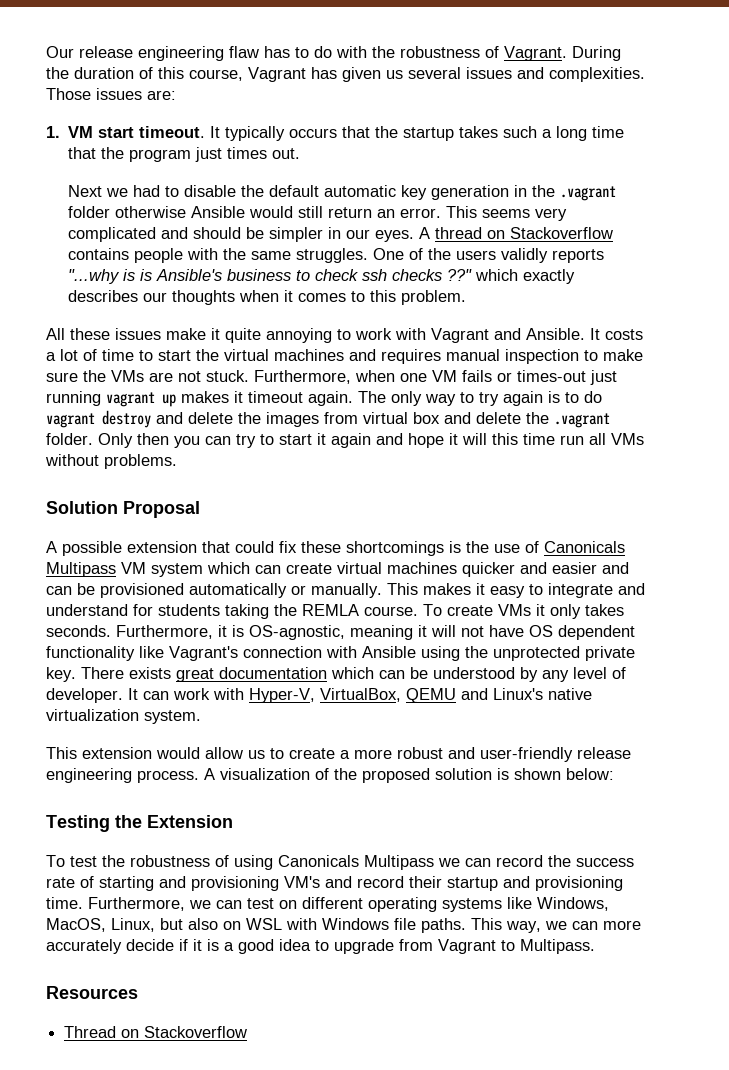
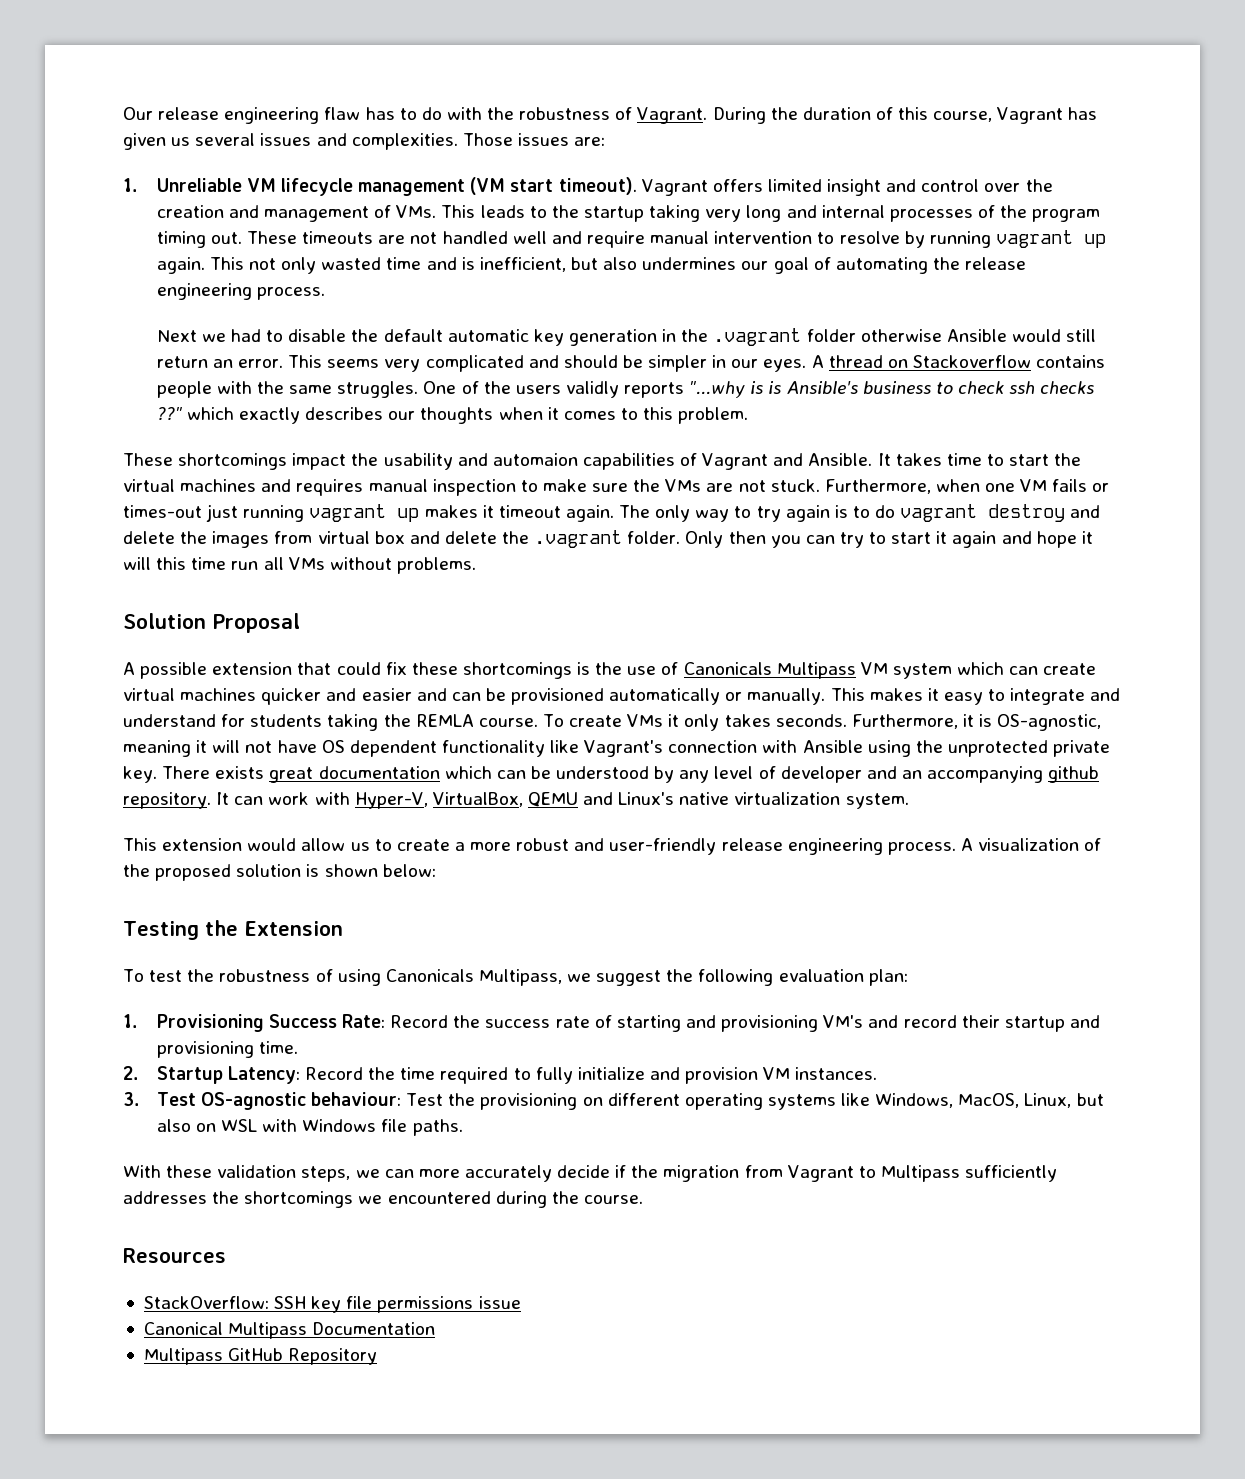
[68,126,625,141] [68,147,301,162] VM start timeout. It typically occurs that the startup takes such a long time that the program just times out. -> [156,177,1053,196] [156,205,1101,222] [156,230,1106,248] [156,257,1027,274] [156,283,325,300] Unreliable VM lifecycle management (VM start timeout). Vagrant offers limited insight and control over the creation and management of VMs. This leads to the startup taking very long and internal processes of the program timing out. These timeouts are not handled well and require manual intervention to resolve by running vagrant up again. This not only wasted time and is inefficient, but also undermines our goal of automating the release engineering process.
[46,328,643,343] [46,349,97,361] All these issues make it quite annoying to work with Vagrant and Ansible. It costs a lot of -> [123,453,942,470] These shortcomings impact the usability and automaion capabilities of Vagrant and Ansible. It takes
[46,688,123,703] developer. -> [780,766,1100,783] [123,792,211,809] developer and an accompanying github repository.
[364,855,543,870] Multipass we can record -> [478,969,908,986] [123,1014,449,1032] Multipass, we suggest the following evaluation plan: // 1. Provisioning Success Rate: Record
[88,897,274,911] Furthermore, we can test -> [123,1066,878,1084] [123,1092,578,1110] // 2. Startup Latency: Record the time required to fully initialize and provision VM instances. // 3. Test OS-agnostic behaviour: Test the provisioning
[471,918,541,933] This way, -> [123,1165,351,1182] // With these validation steps,
[193,939,595,954] [46,986,138,999] [64,1026,248,1038] it is a good idea to upgrade from Vagrant to Multipass. // Resources // Thread on Stackoverflow -> [631,1165,1058,1182] [123,1191,643,1208] [123,1248,226,1263] [143,1296,521,1313] [143,1322,436,1339] [143,1348,378,1365] the migration from Vagrant to Multipass sufficiently addresses the shortcomings we encountered during the course. // Resources // StackOverflow: SSH key file permissions issue // Canonical Multipass Documentation // Multipass GitHub Repository

